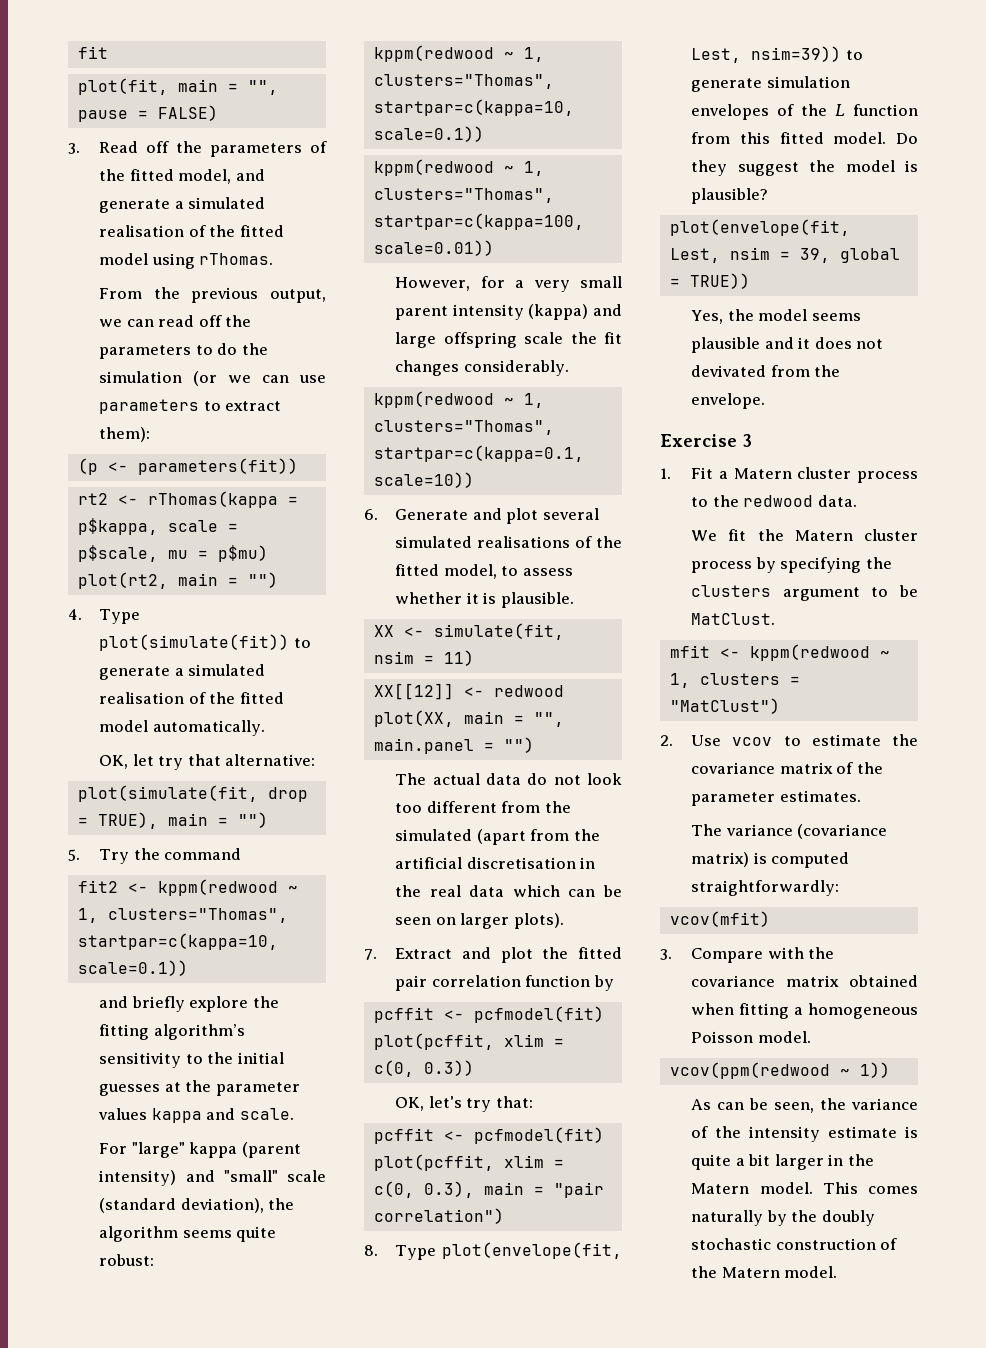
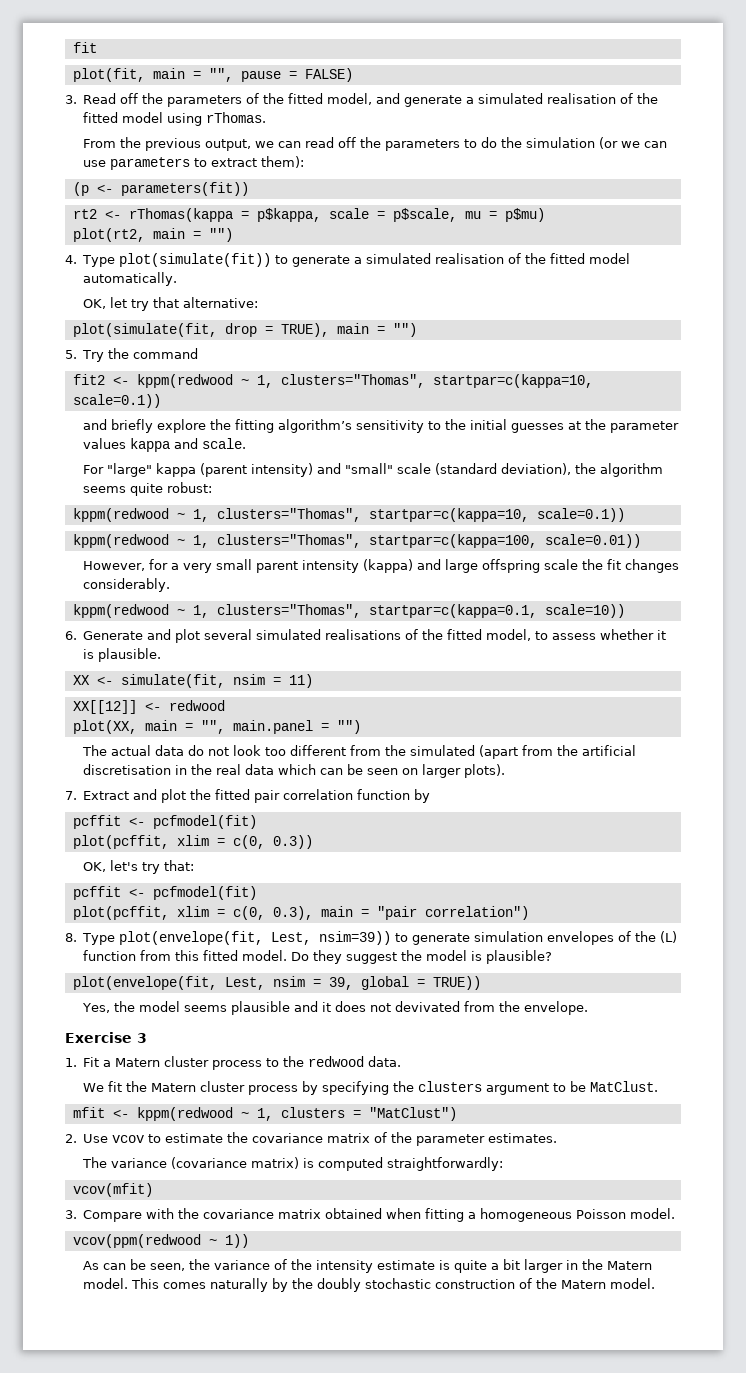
[835,104,846,116] L -> [660,931,678,943] (L)

